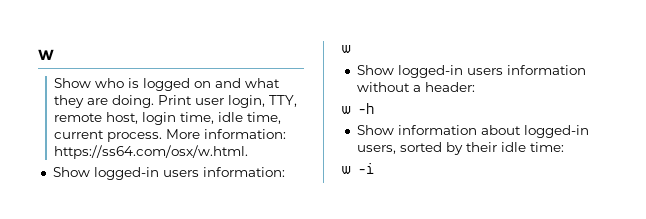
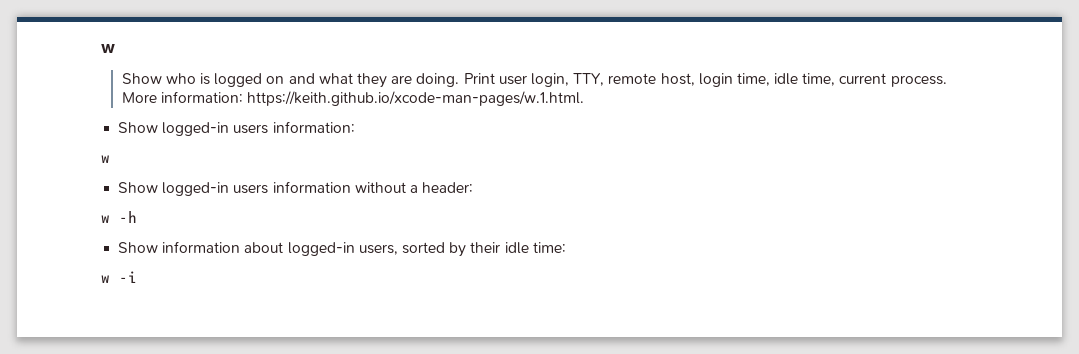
[54,145,249,159] https://ss64.com/osx/w.html. -> [247,91,585,106] https://keith.github.io/xcode-man-pages/w.1.html.

